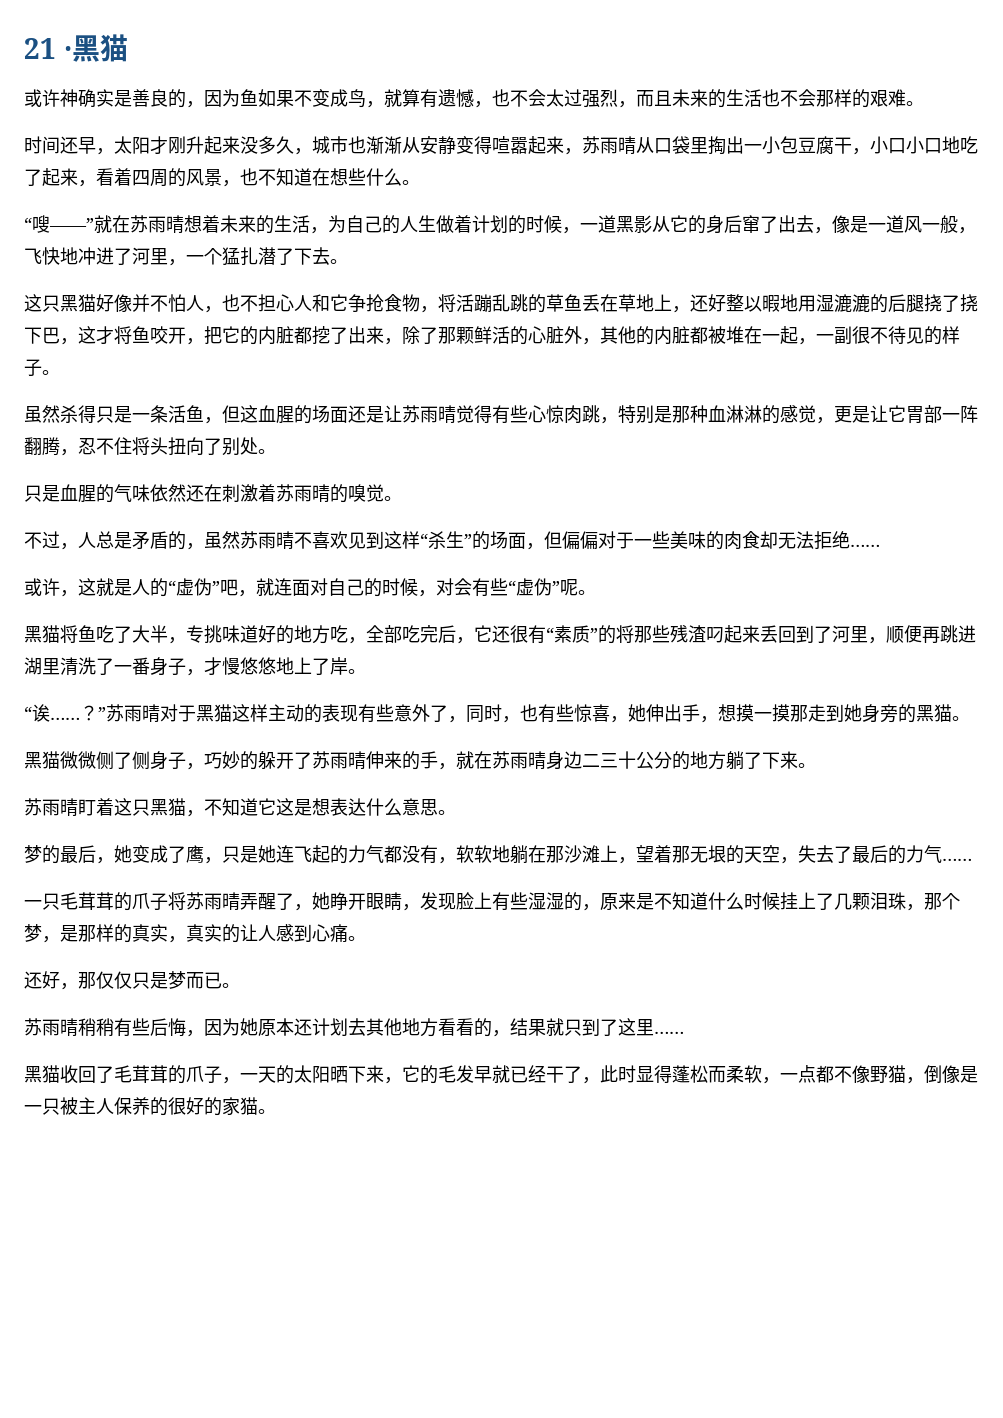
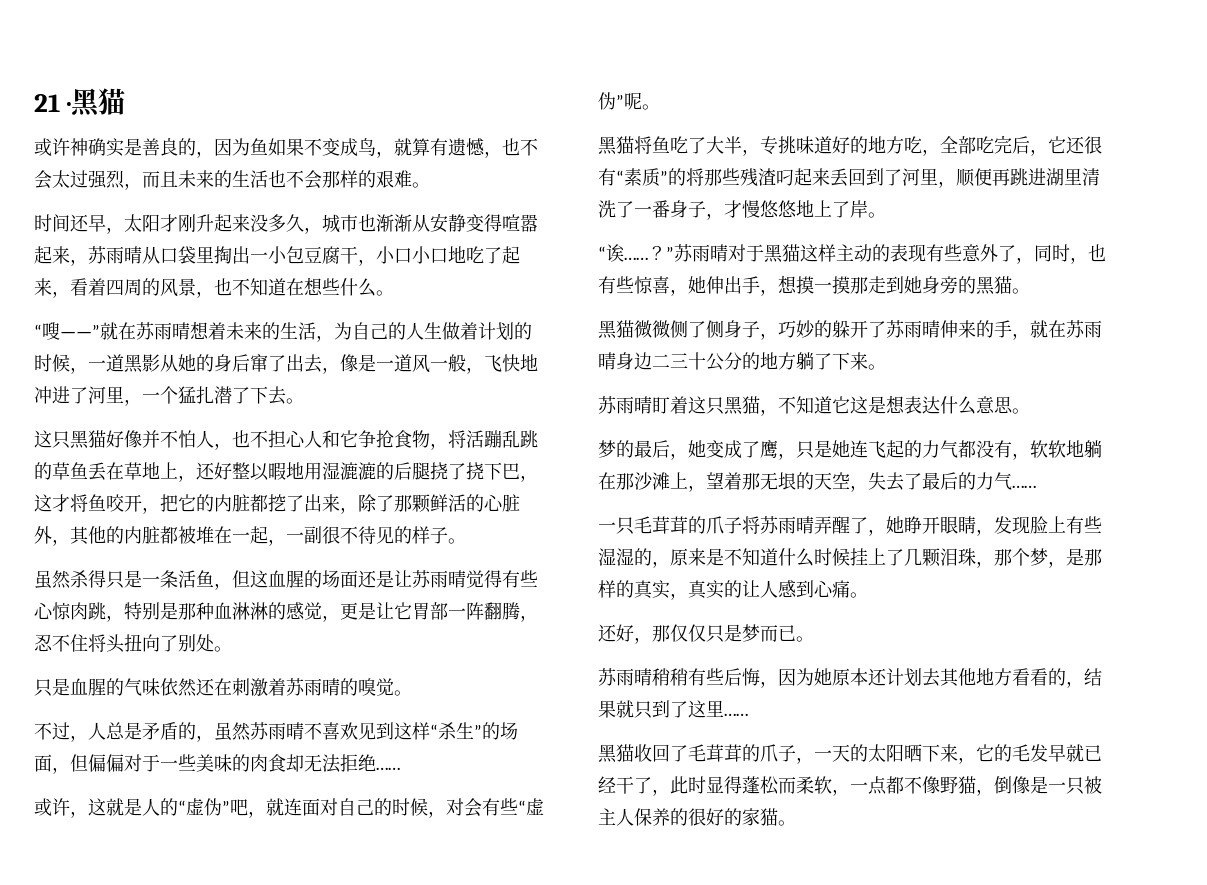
[670,215,688,232] 它 -> [178,354,196,372] 她

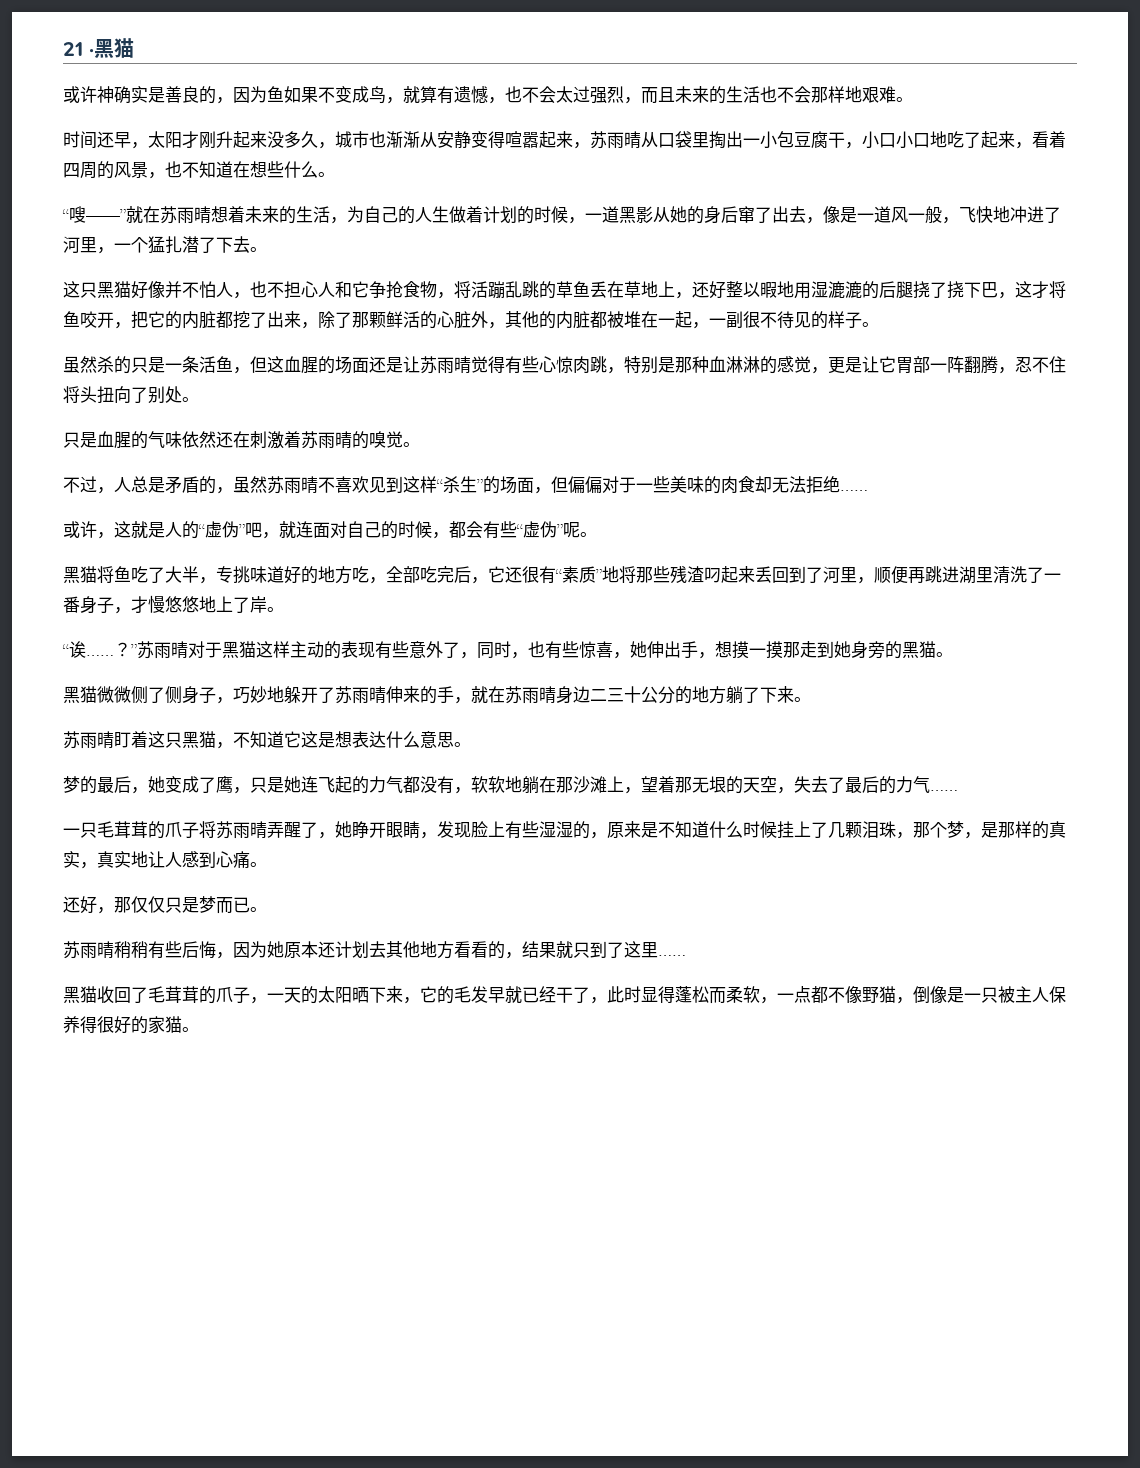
[358,170,376,188] 的 -> [845,86,862,103] 地
[88,570,106,588] 得 -> [114,356,131,374] 的
[446,798,464,816] 对 -> [449,521,466,538] 都
[668,168,686,186] 的 -> [602,566,619,583] 地
[814,320,832,338] 的 -> [267,686,284,703] 地
[724,580,742,598] 的 -> [131,851,148,868] 地
[670,808,688,826] 的 -> [80,1016,97,1033] 得

